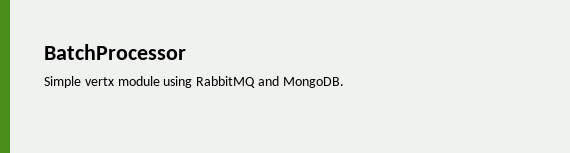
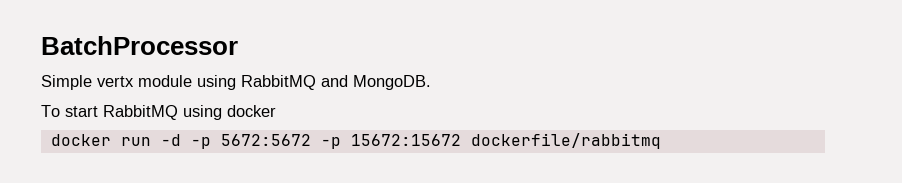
(344, 82) none -> [41,105,276,120] [50,133,661,149] // To start RabbitMQ using docker // docker run -d -p 5672:5672 -p 15672:15672 dockerfile/rabbitmq

